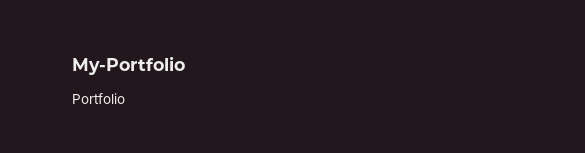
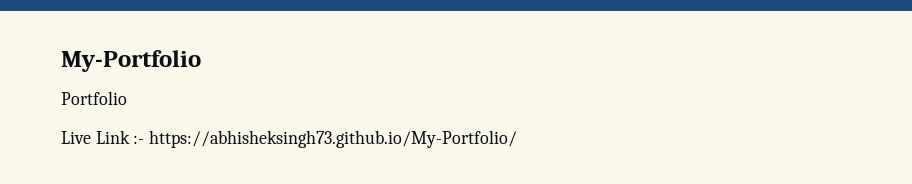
(125, 98) none -> [61,130,518,148] // Live Link :- https://abhisheksingh73.github.io/My-Portfolio/

